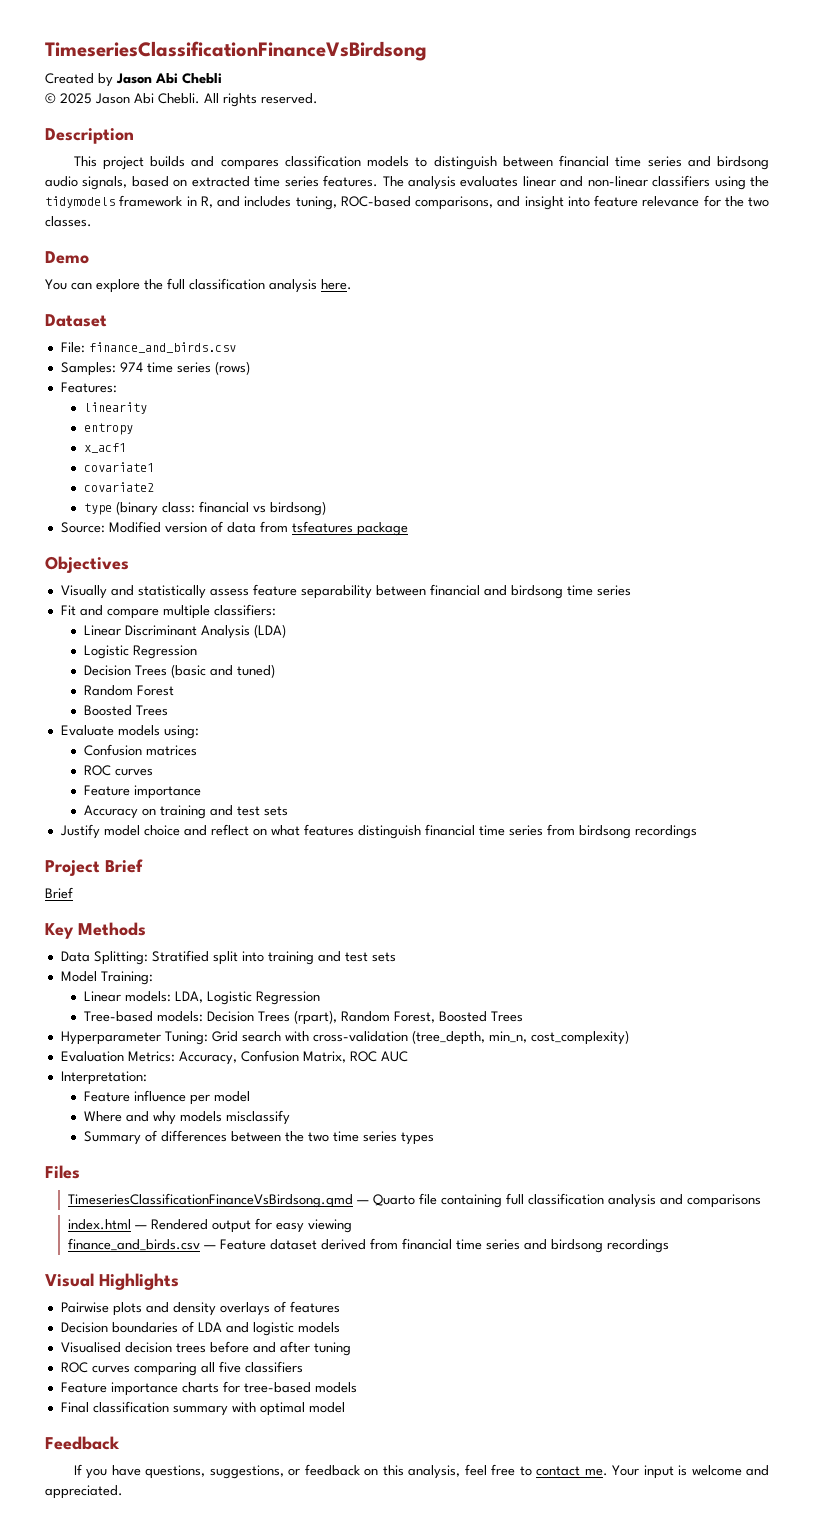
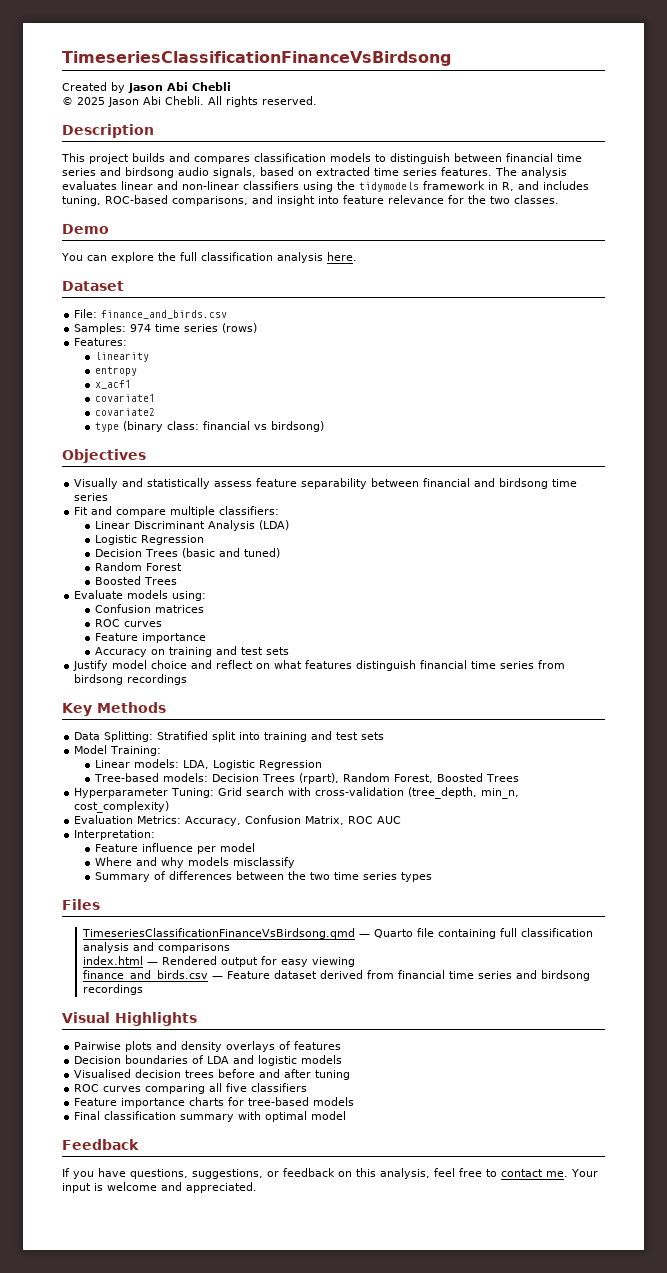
[60,521,408,536] // Source: Modified version of data from tsfeatures package -> (324, 426) none
[45,859,143,876] [45,887,73,899] // Project Brief // Brief -> (188, 679) none

